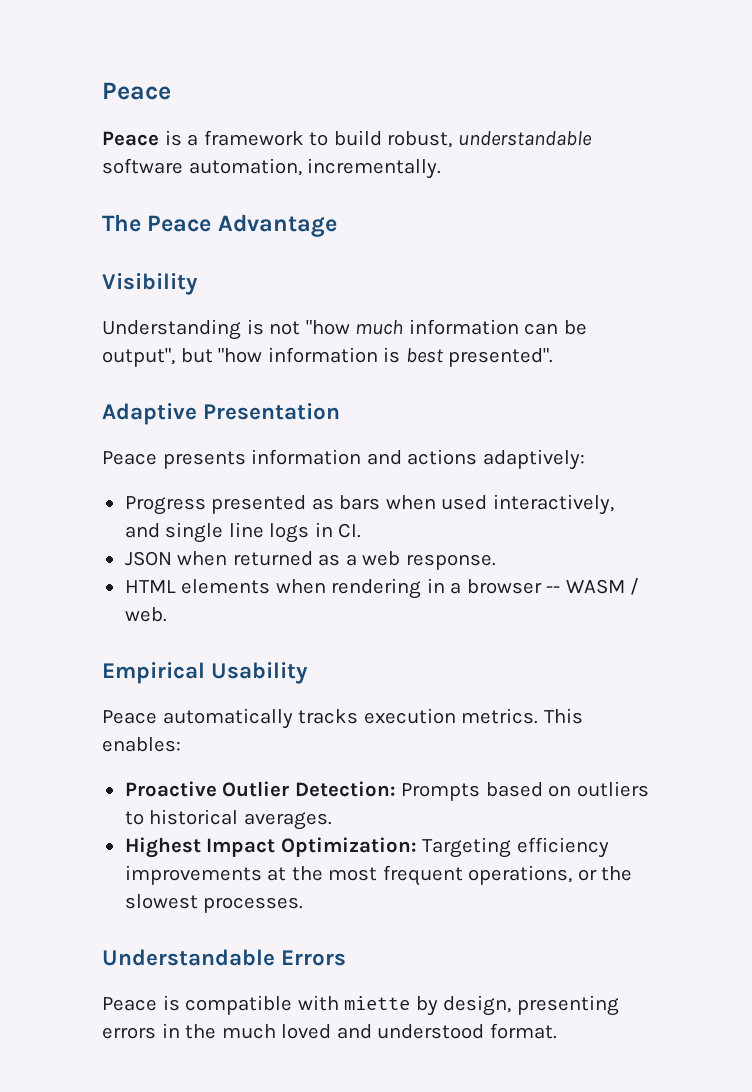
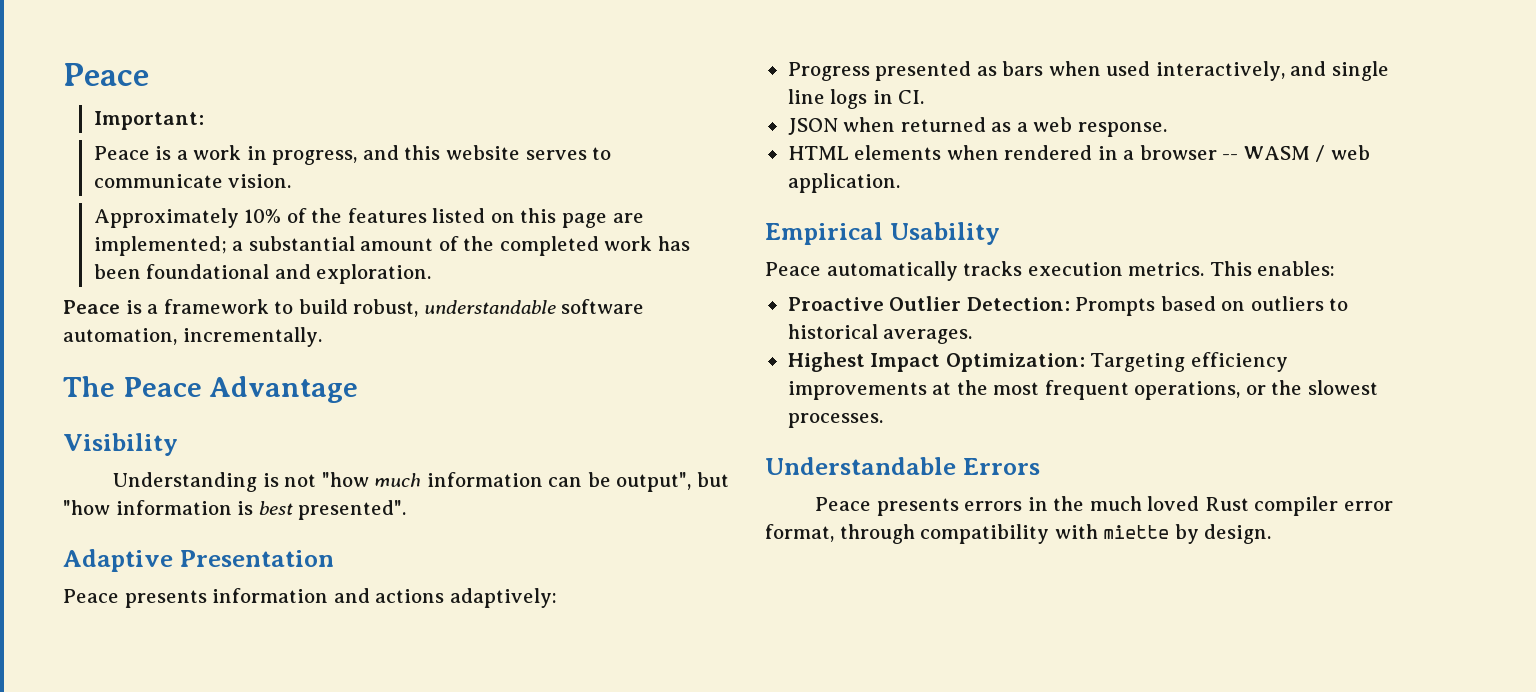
[102,82,171,100] Peace -> [63,63,149,86] [93,111,204,130] [93,145,612,165] [93,174,292,188] [93,208,644,228] [93,236,690,256] [93,264,432,284] Peace // Important: // Peace is a work in progress, and this website serves to communicate vision. // Approximately 10% of the features listed on this page are implemented; a substantial amount of the completed work has been foundational and exploration.
[331,578,422,599] rendering -> [1004,145,1093,160] rendered
[124,607,167,622] web. -> [1330,145,1370,160] [787,173,900,193] web application.
[162,995,619,1016] is compatible with miette by design, presenting -> [876,498,959,516] presents
[336,1023,557,1039] and understood format. -> [1204,496,1393,516] [765,524,1272,544] Rust compiler error format, through compatibility with miette by design.

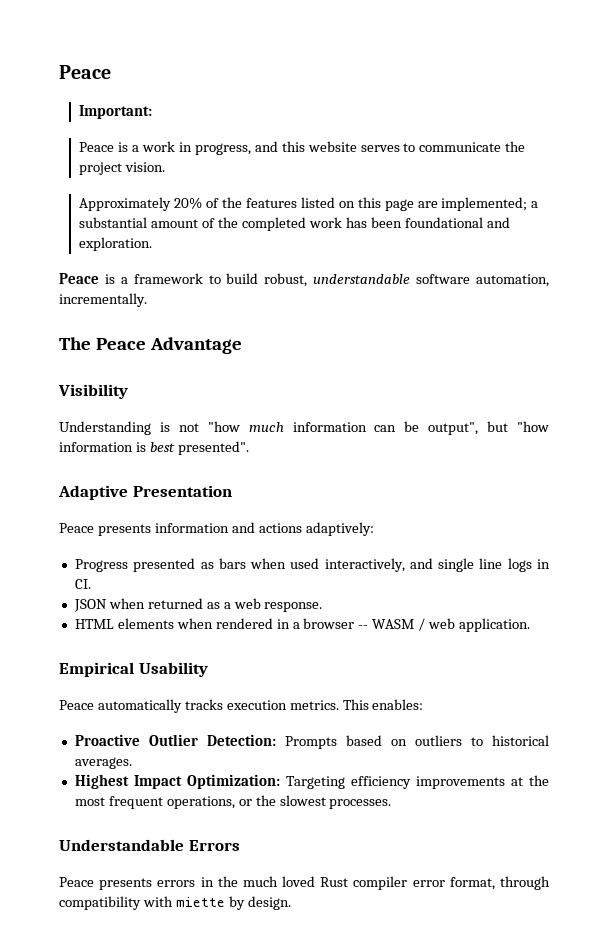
(223, 181) none -> [505,141,526,152] [79,162,123,175] the project
[244,209,282,223] 10% -> [174,197,203,209] 20%

